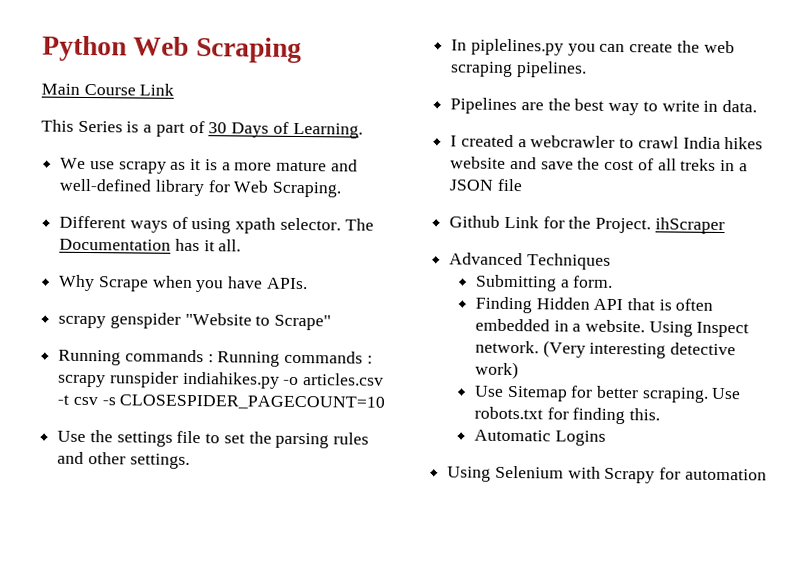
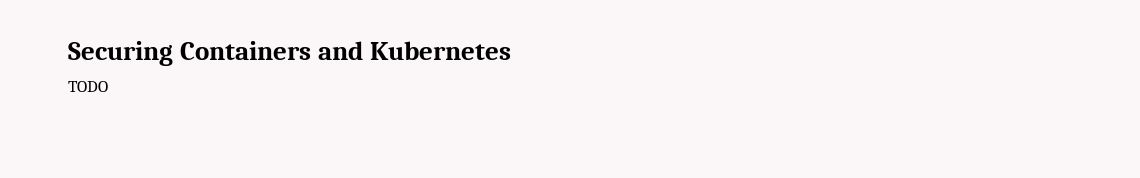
[42,35,302,64] [41,83,175,96] [41,119,363,139] [60,157,358,174] [59,178,342,198] [59,215,374,234] [59,238,242,252] [58,274,308,293] [58,312,332,331] [58,349,373,367] [58,371,385,389] [57,394,386,410] [57,430,370,449] [57,451,190,469] [451,38,735,56] [450,61,587,78] [450,97,758,116] [450,134,764,150] [450,156,748,172] [449,178,523,192] [449,215,725,235] [449,252,611,270] [474,274,614,292] [474,296,714,314] [474,318,750,338] [474,340,736,359] [474,361,519,380] [473,385,742,403] [473,406,660,425] [473,429,606,446] [447,465,767,484] Python Web Scraping // Main Course Link // This Series is a part of 30 Days of Learning. // We use scrapy as it is a more mature and well-defined library for Web Scraping. // Different ways of using xpath selector. The Documentation has it all. // Why Scrape when you have APIs. // scrapy genspider "Website to Scrape" // Running commands : Running commands : scrapy runspider indiahikes.py -o articles.csv -t csv -s CLOSESPIDER_PAGECOUNT=10 // Use the settings file to set the parsing rules and other settings. // In piplelines.py you can create the web scraping pipelines. // Pipelines are the best way to write in data. // I created a webcrawler to crawl India hikes website and save the cost of all treks in a JSON file // Github Link for the Project. ihScraper // Advanced Techniques // Submitting a form. // Finding Hidden API that is often embedded in a website. Using Inspect network. (Very interesting detective work) // Use Sitemap for better scraping. Use robots.txt for finding this. // Automatic Logins // Using Selenium with Scrapy for automation -> [68,41,512,66] [68,81,108,92] Securing Containers and Kubernetes // TODO

